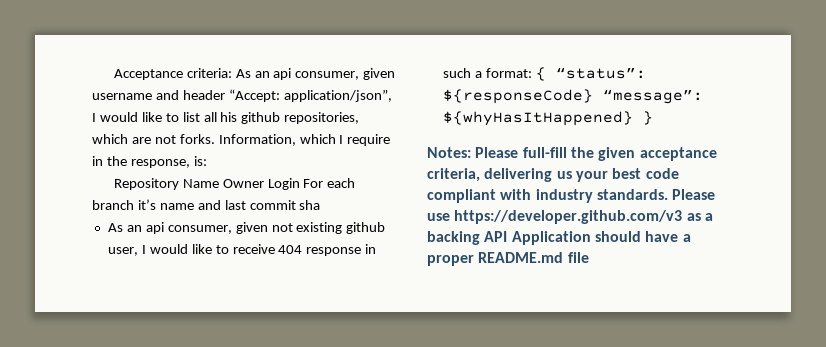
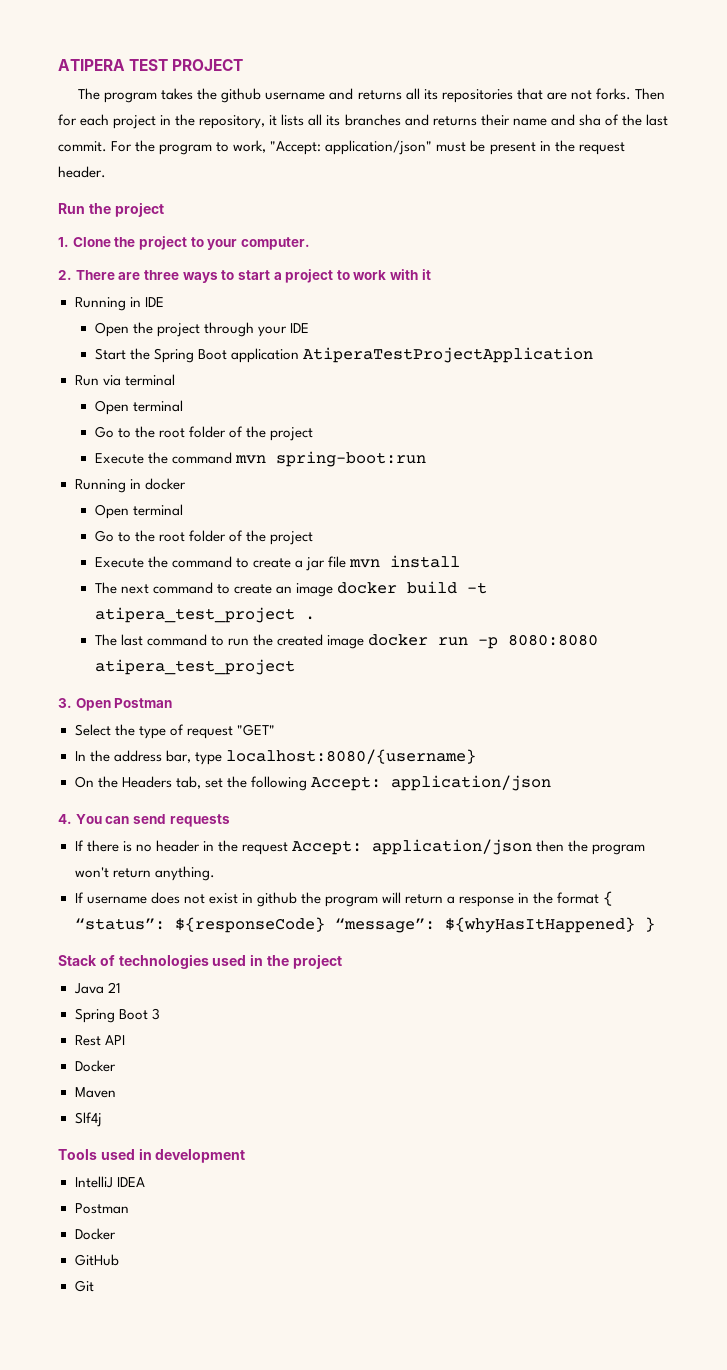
[113,68,396,80] [92,89,392,102] [92,112,360,124] [92,134,391,146] [92,156,207,168] [113,178,356,190] [92,199,321,210] [107,222,386,234] [107,244,377,256] [442,68,532,78] Acceptance criteria: As an api consumer, given username and header “Accept: application/json”, I would like to list all his github repositories, which are not forks. Information, which I require in the response, is: // Repository Name Owner Login For each branch it’s name and last commit sha // As an api consumer, given not existing github user, I would like to receive 404 response in such a format: -> [58,59,244,71] [78,88,665,103] [58,114,668,129] [58,140,625,155] [58,166,106,178] [58,202,164,217] [58,236,310,250] [58,269,431,283] [74,297,164,311] [94,322,310,337] [94,347,594,363] [74,374,175,386] [94,400,183,415] [94,426,314,441] [94,451,427,467] [74,478,186,493] [94,504,183,519] [94,530,314,545] [94,555,461,571] [94,581,488,597] [94,607,315,623] [94,634,599,649] [94,659,295,675] [58,698,173,711] [74,724,275,739] [74,749,476,765] [74,775,551,791] [58,814,230,827] [74,839,646,855] [74,866,215,881] [74,892,600,907] ATIPERA TEST PROJECT // The program takes the github username and returns all its repositories that are not forks. Then for each project in the repository, it lists all its branches and returns their name and sha of the last commit. For the program to work, "Accept: application/json" must be present in the request header. // Run the project // 1. Clone the project to your computer. // 2. There are three ways to start a project to work with it // Running in IDE // Open the project through your IDE // Start the Spring Boot application AtiperaTestProjectApplication // Run via terminal // Open terminal // Go to the root folder of the project // Execute the command mvn spring-boot:run // Running in docker // Open terminal // Go to the root folder of the project // Execute the command to create a jar file mvn install // The next command to create an image docker build -t atipera_test_project . // The last command to run the created image docker run -p 8080:8080 atipera_test_project // 3. Open Postman // Select the type of request "GET" // In the address bar, type localhost:8080/{username} // On the Headers tab, set the following Accept: application/json // 4. You can send requests // If there is no header in the request Accept: application/json then the program won't return anything. // If username does not exist in github the program will return a response in the format
[427,147,717,161] [427,168,679,182] [427,189,716,203] [427,210,713,224] [427,231,691,245] [427,252,589,266] Notes: Please full-fill the given acceptance criteria, delivering us your best code compliant with industry standards. Please use https://developer.github.com/v3 as a backing API Application should have a proper README.md file -> [58,954,342,969] [73,982,121,994] [74,1008,160,1023] [74,1035,125,1046] [74,1060,116,1072] [74,1087,116,1098] [74,1112,102,1127] [58,1148,246,1163] [74,1176,145,1188] [74,1203,129,1214] [74,1228,116,1240] [74,1254,119,1266] [74,1280,94,1292] Stack of technologies used in the project // Java 21 // Spring Boot 3 // Rest API // Docker // Maven // Slf4j // Tools used in development // IntelliJ IDEA // Postman // Docker // GitHub // Git

